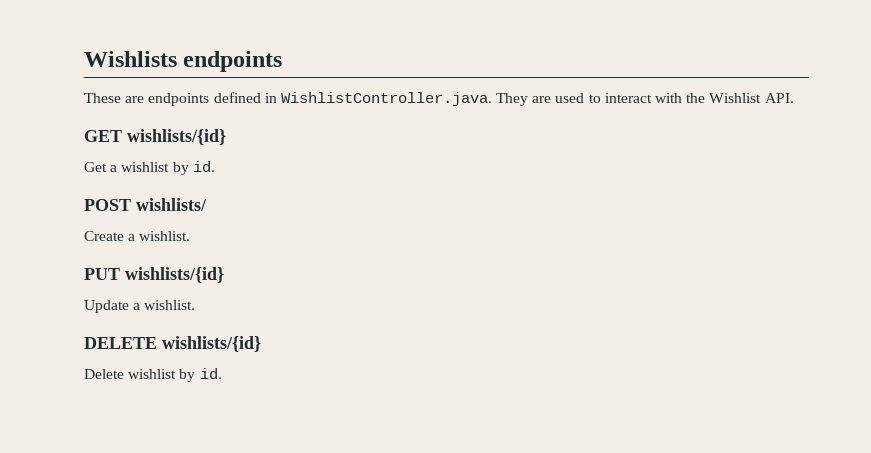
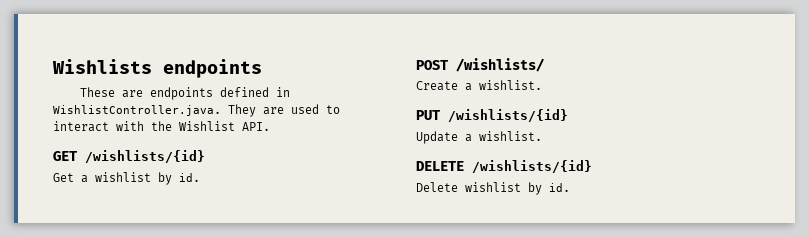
[127,129,226,145] wishlists/{id} -> [85,150,205,163] /wishlists/{id}
[136,198,207,211] wishlists/ -> [456,58,544,72] /wishlists/
[125,267,224,283] wishlists/{id} -> [448,109,568,122] /wishlists/{id}
[162,336,261,352] wishlists/{id} -> [472,160,592,173] /wishlists/{id}

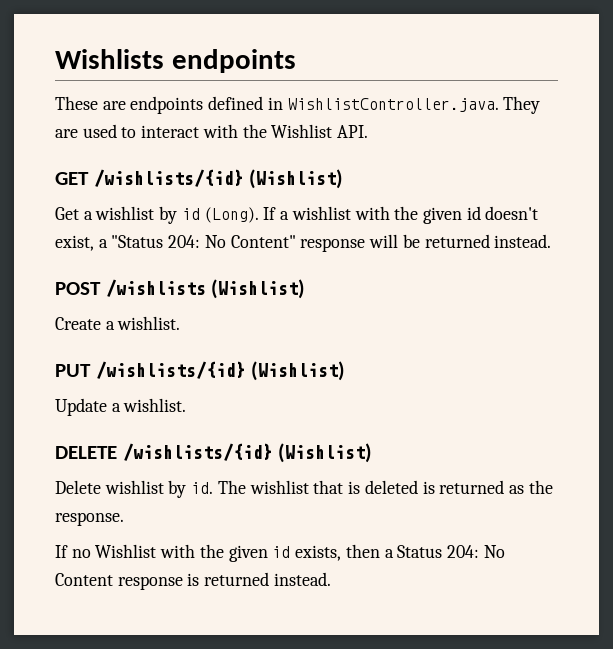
(205, 156) none -> [249,169,344,189] (Wishlist)
[179,173,200,182] id. -> [181,206,539,224] [55,234,552,252] id (Long). If a wishlist with the given id doesn't exist, a "Status 204: No Content" response will be returned instead.
[456,58,544,72] /wishlists/ -> [105,279,306,299] /wishlists (Wishlist)
(568, 115) none -> [251,361,346,381] (Wishlist)
(592, 166) none -> [278,443,373,463] (Wishlist)
(570, 187) none -> [217,480,553,494] [55,512,124,526] [55,544,505,562] [55,572,331,590] The wishlist that is deleted is returned as the response. // If no Wishlist with the given id exists, then a Status 204: No Content response is returned instead.

